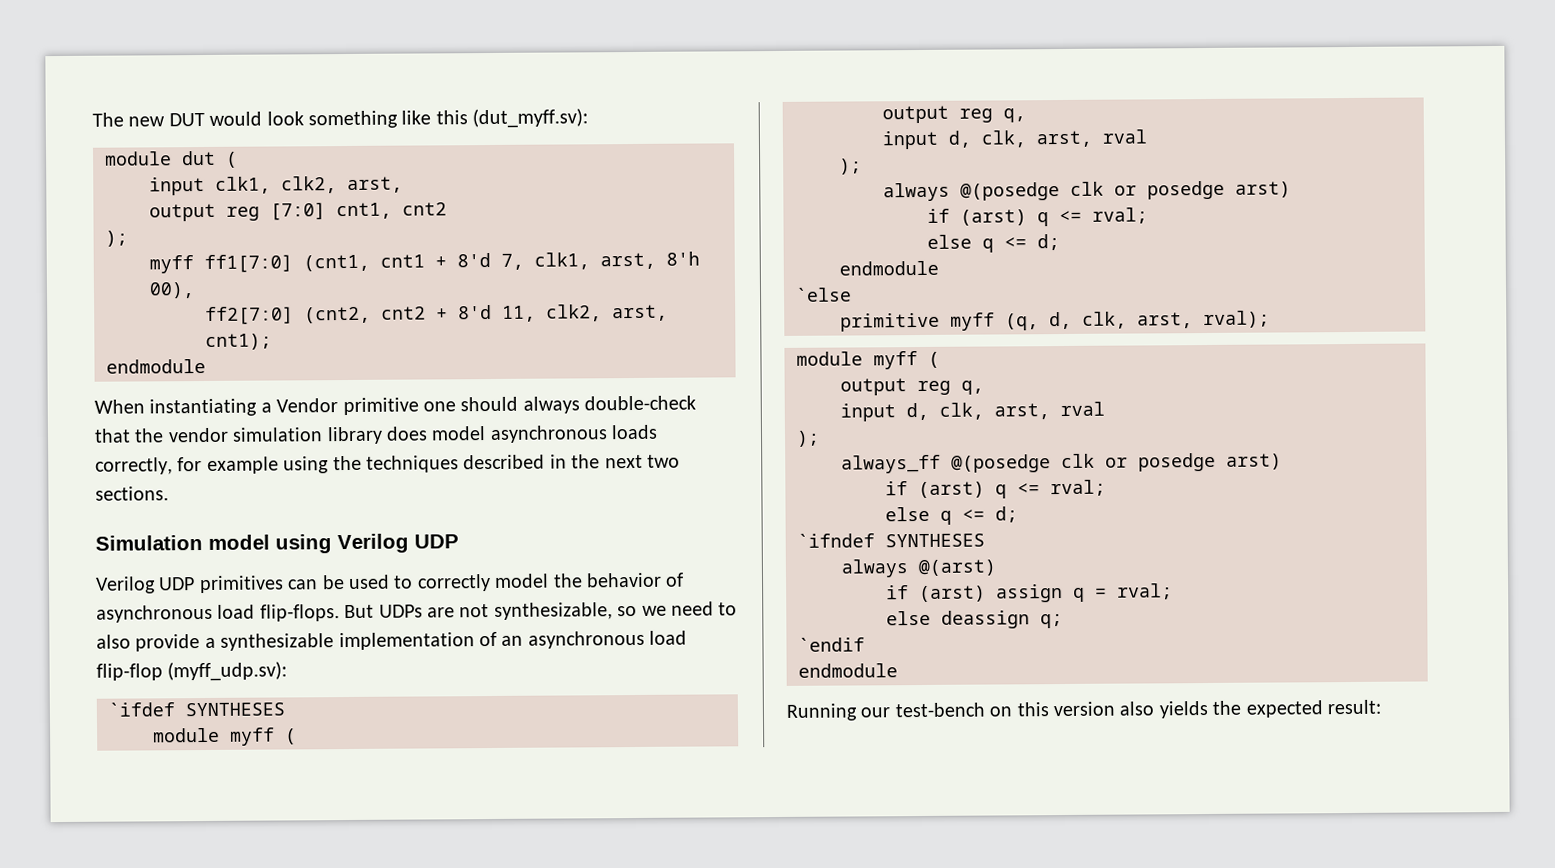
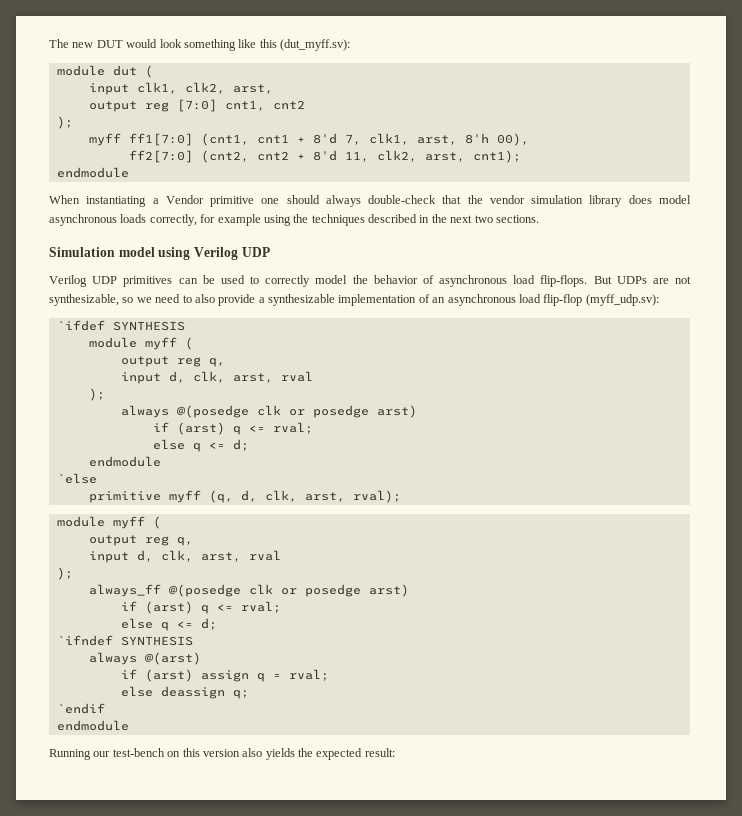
[185,702,285,717] SYNTHESES -> [112,321,185,331] SYNTHESIS
[885,533,985,548] SYNTHESES -> [120,636,193,646] SYNTHESIS

